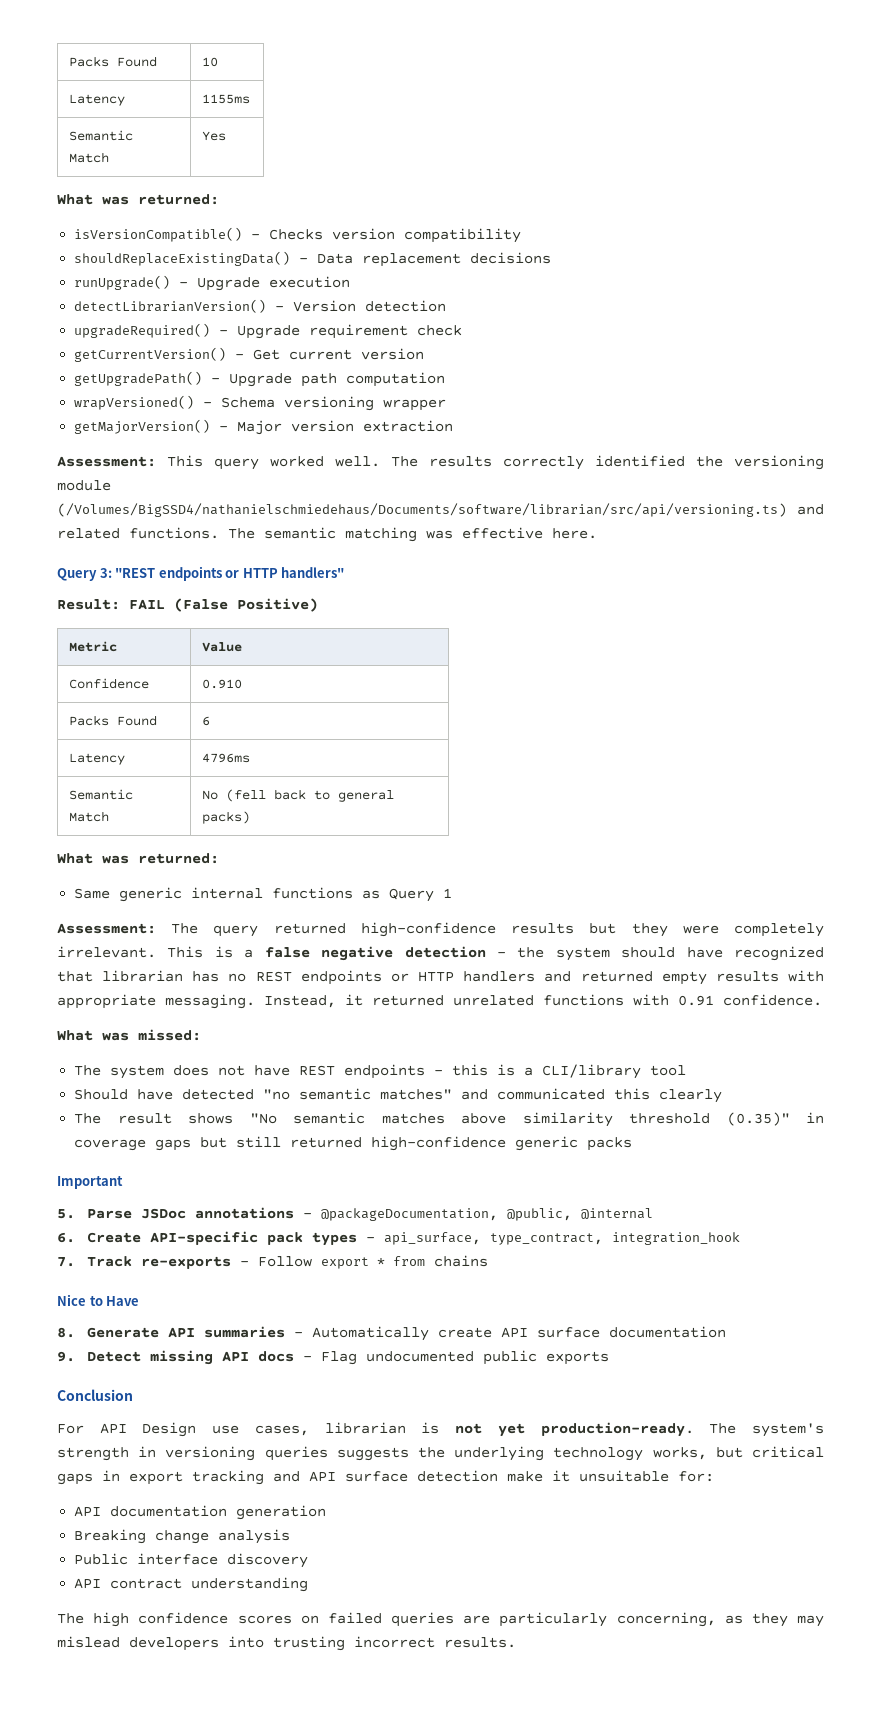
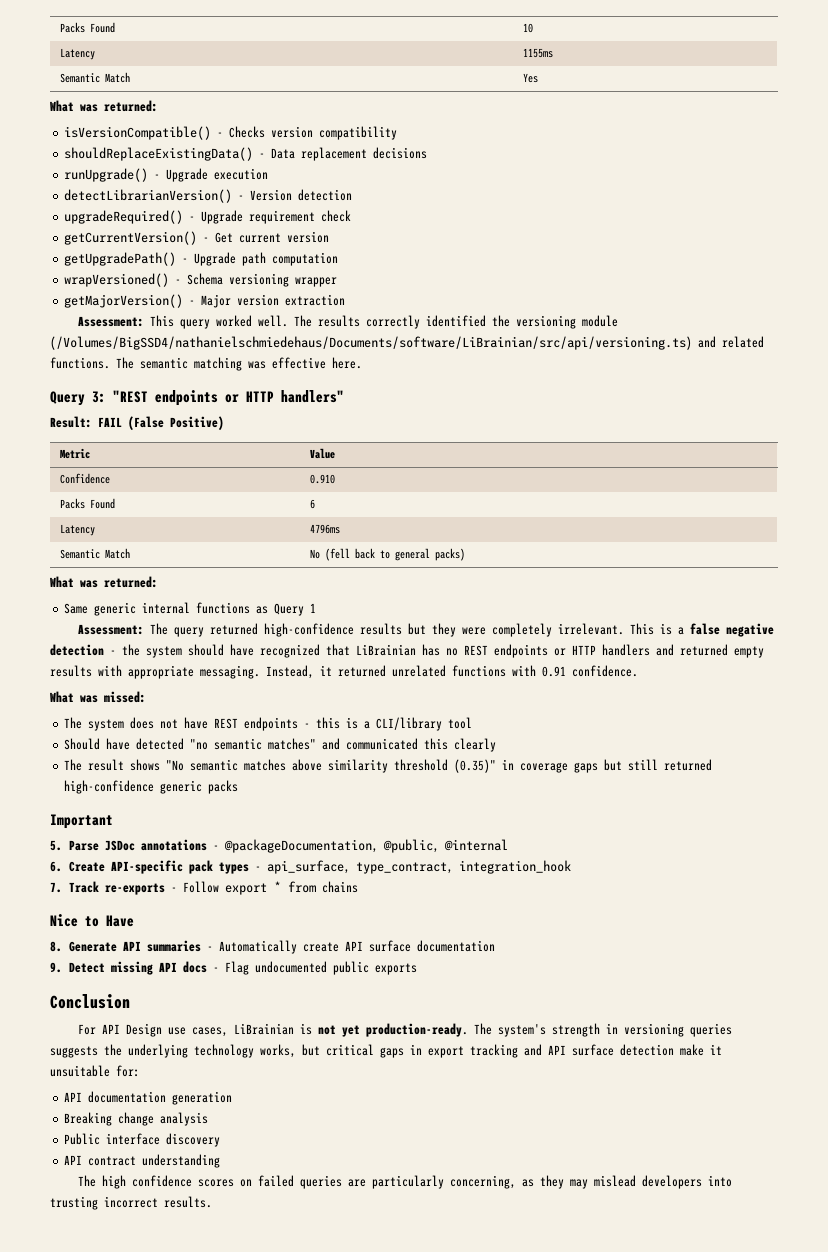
[57,503,787,517] (/Volumes/BigSSD4/nathanielschmiedehaus/Documents/software/librarian/src/api/versioning.ts) -> [50,336,692,350] (/Volumes/BigSSD4/nathanielschmiedehaus/Documents/software/LiBrainian/src/api/versioning.ts)
[102,970,184,982] librarian -> [356,644,416,656] LiBrainian
[324,1422,406,1434] librarian -> [234,1023,295,1035] LiBrainian

